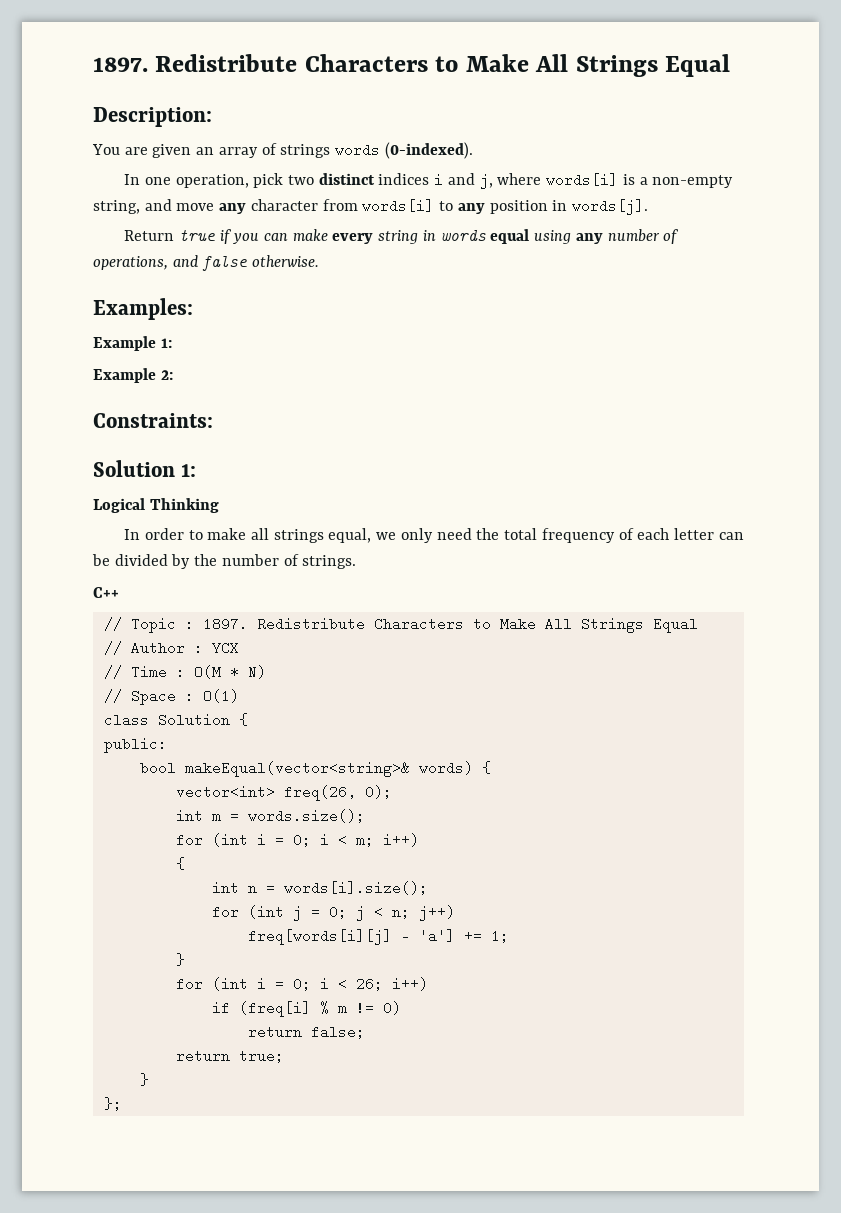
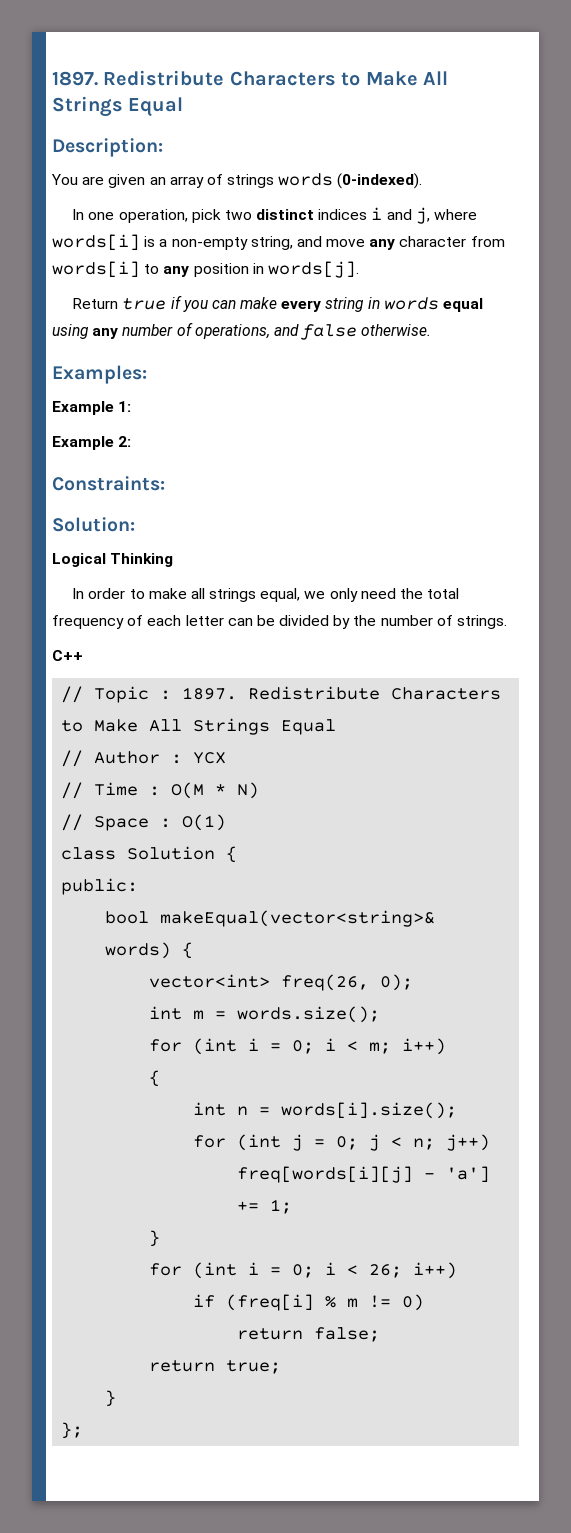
[93,460,197,477] Solution 1: -> [52,517,135,532] Solution:

